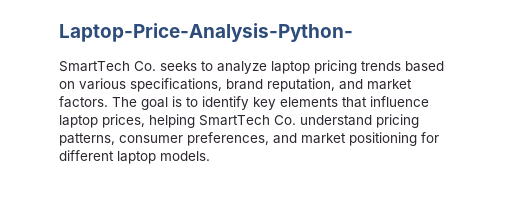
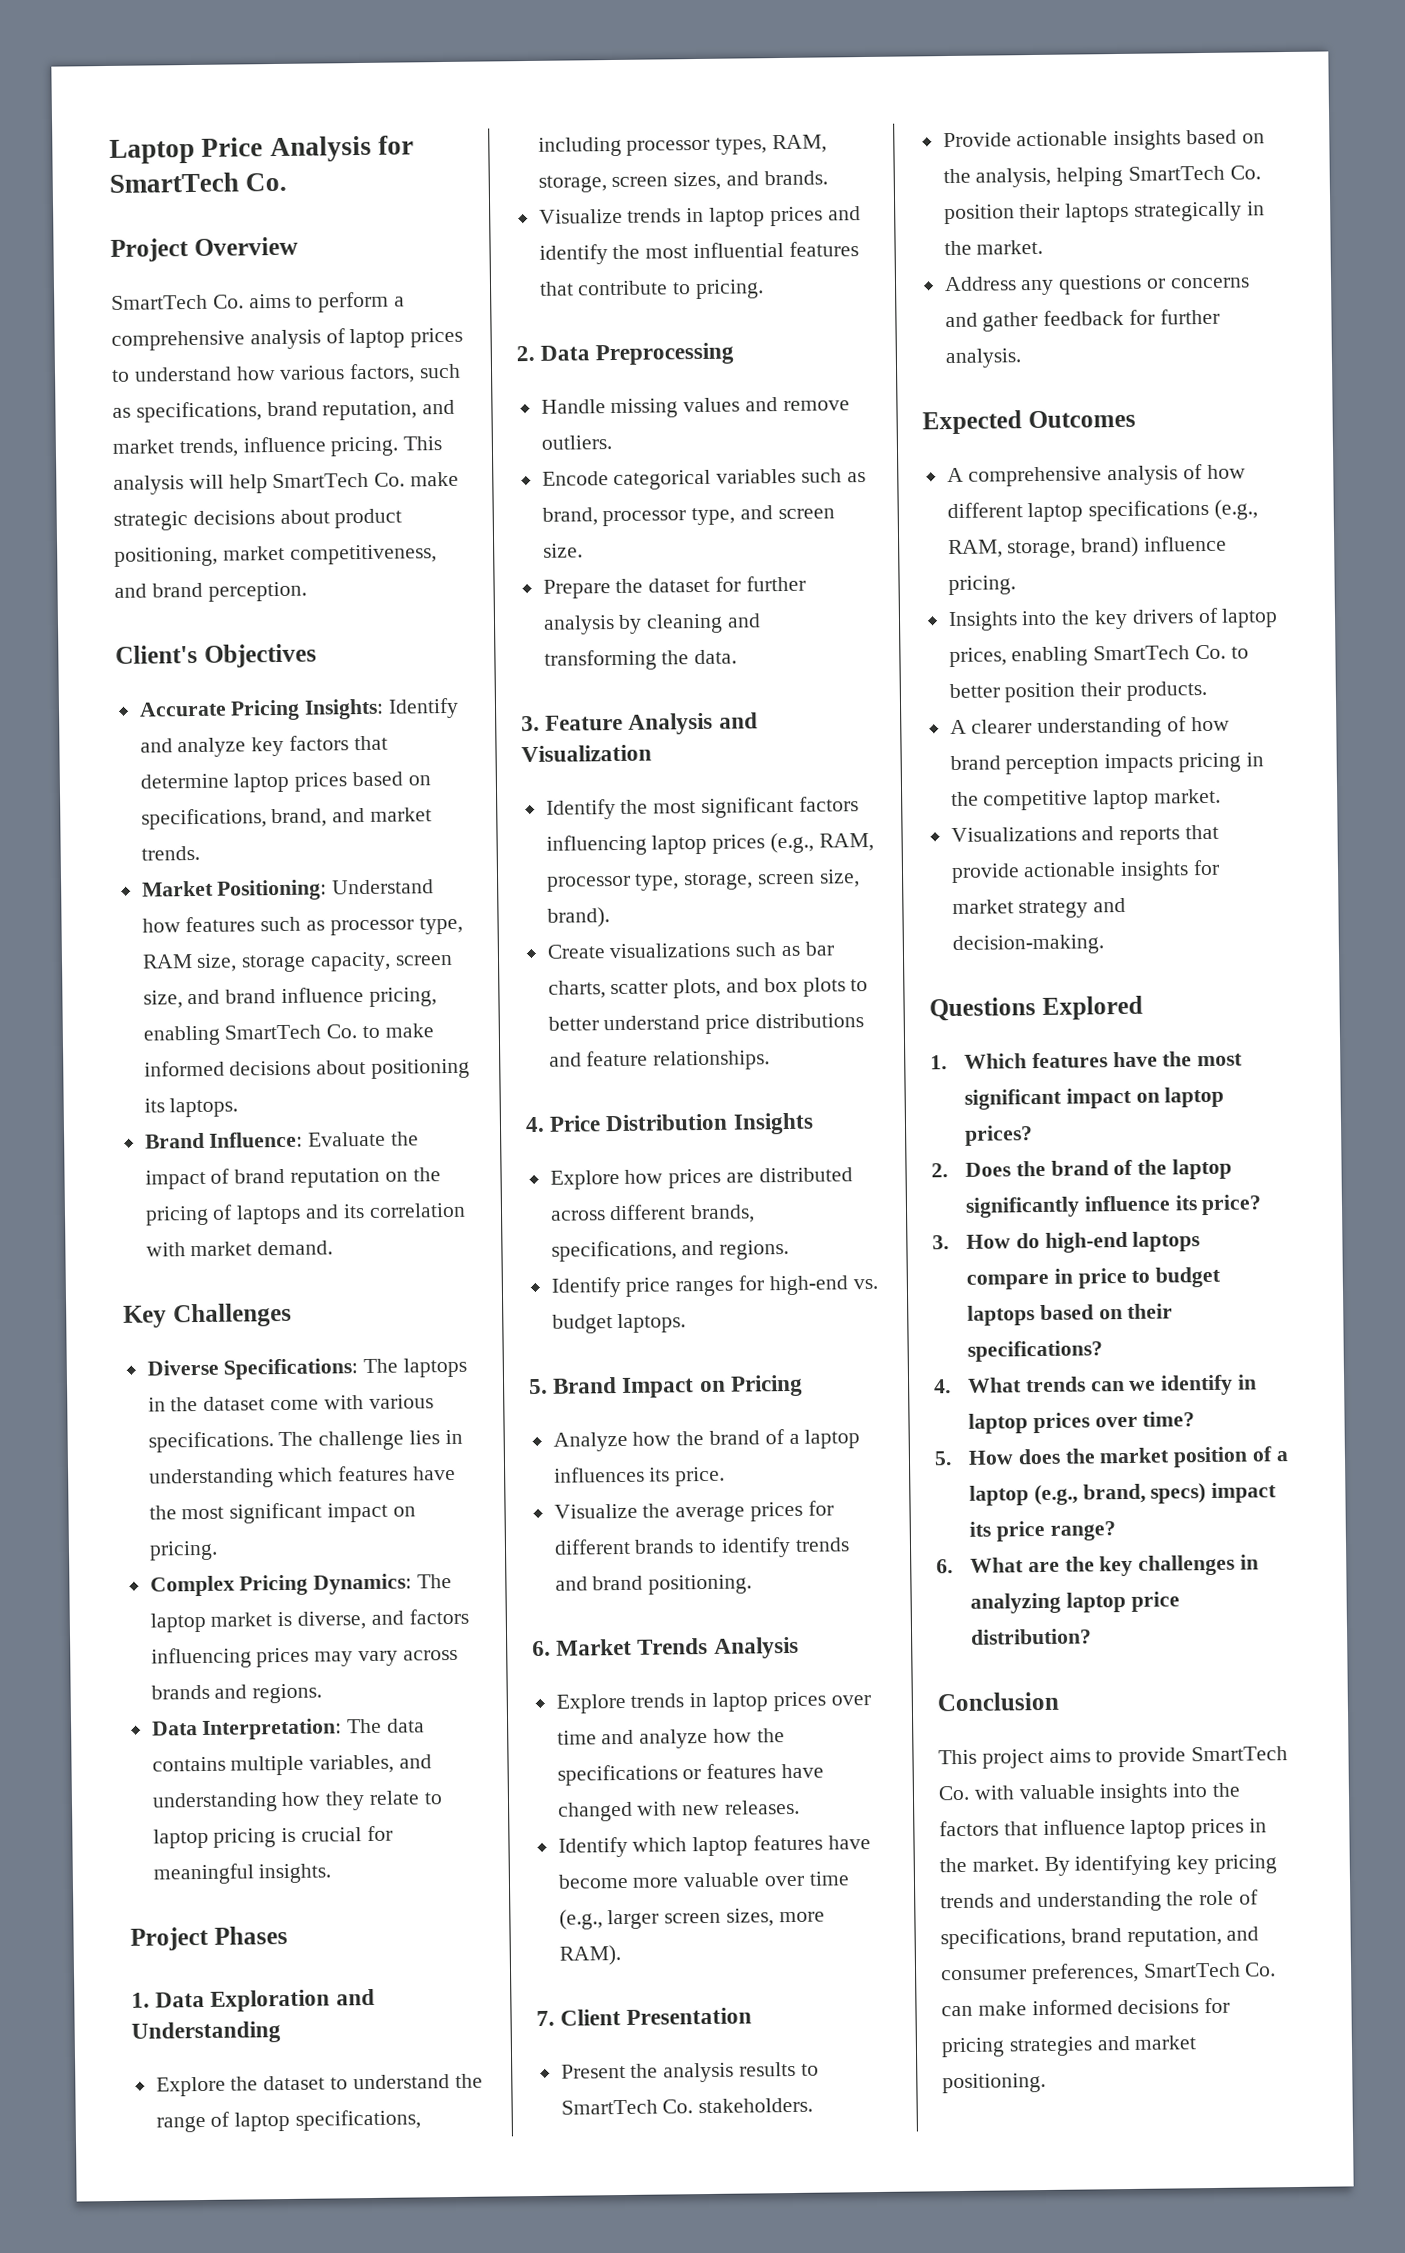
[59,23,353,42] [59,60,444,74] [59,78,126,90] Laptop-Price-Analysis-Python- // SmartTech Co. seeks to analyze laptop pricing trends based on various -> [109,135,414,164] [109,172,288,193] [110,236,298,262] [111,291,406,313] [111,327,464,351] [111,363,462,384] [112,407,131,418] Laptop Price Analysis for SmartTech Co. // Project Overview // SmartTech Co. aims to perform a comprehensive analysis of laptop prices to understand how various factors, such as
[59,96,429,110] [59,114,419,128] [59,132,439,146] [59,150,210,164] factors. The goal is to identify key elements that influence laptop prices, helping SmartTech Co. understand pricing patterns, consumer preferences, and market positioning for different laptop models. -> [178,436,443,458] [113,471,460,495] [113,508,403,531] [114,544,437,567] [114,581,307,602] [115,643,317,668] [138,697,460,721] [139,735,388,758] [139,771,431,793] [140,807,433,830] [140,845,200,861] [141,879,435,901] [141,916,463,936] [141,951,453,973] [142,987,437,1009] [142,1023,434,1046] [143,1058,471,1079] [143,1097,239,1118] [144,1131,420,1149] [144,1167,441,1190] [144,1202,466,1226] [145,1240,334,1257] [123,1302,292,1328] [146,1357,468,1380] [147,1394,434,1412] [147,1429,463,1453] [148,1465,457,1489] [148,1502,416,1524] [148,1540,218,1561] [149,1573,453,1597] [149,1608,469,1633] [150,1647,458,1669] [150,1683,323,1704] [151,1718,426,1740] [151,1754,433,1776] [151,1790,443,1813] [152,1825,393,1849] [152,1863,332,1885] [130,1925,288,1951] [131,1988,375,2012] [131,2021,281,2044] [155,2073,483,2097] [155,2109,422,2133] [537,134,828,157] [537,170,828,193] [538,206,861,227] [538,241,859,265] [538,279,765,300] [516,342,735,366] [540,397,850,419] [540,435,612,450] [541,468,866,491] [541,505,835,527] [542,543,583,558] [542,575,806,599] [542,613,762,635] [543,649,738,671] [521,712,758,735] [521,744,652,763] [545,796,859,820] [545,832,874,856] [546,869,860,892] [546,907,610,928] [546,941,834,959] [547,977,869,999] [547,1013,865,1034] [548,1050,771,1071] [525,1112,814,1135] [549,1167,853,1190] [549,1204,756,1224] [550,1239,790,1262] [550,1275,878,1298] [551,1313,687,1334] [528,1374,803,1398] [552,1429,861,1452] [553,1466,726,1487] [553,1500,834,1523] [553,1536,850,1558] [554,1574,753,1595] [532,1636,799,1659] [555,1691,871,1714] [556,1728,785,1749] [556,1763,825,1786] [557,1799,801,1822] [557,1834,871,1858] [557,1871,850,1889] [558,1908,825,1930] [558,1945,621,1966] [536,2007,753,2027] [560,2061,819,2083] [560,2097,814,2115] [942,129,1265,151] [942,165,1261,188] [943,201,1265,225] [943,239,1044,256] [943,274,1250,296] [944,308,1220,332] [944,348,1022,369] [922,409,1136,435] [946,464,1246,487] [946,499,1259,523] [947,535,1228,559] [947,575,1016,596] [947,607,1279,632] [948,644,1249,668] [948,680,1208,703] [949,716,1230,738] [949,752,1264,775] [950,788,1222,811] [950,824,1220,846] [950,859,1221,884] [951,897,1127,919] [951,934,1104,956] [929,995,1143,1022] [930,1051,1244,1070] [964,1086,1225,1110] [965,1125,1034,1146] [931,1158,1233,1180] [965,1194,1263,1218] [932,1231,1201,1253] [966,1266,1222,1290] [967,1303,1174,1326] [967,1340,1104,1362] [934,1374,1258,1396] [968,1411,1196,1434] [934,1446,1289,1468] [969,1482,1278,1506] [969,1520,1116,1542] [936,1554,1260,1577] [970,1591,1180,1614] [970,1628,1093,1645] [937,1691,1059,1712] [938,1746,1289,1769] [938,1782,1241,1804] [939,1818,1268,1839] [939,1854,1278,1877] [940,1889,1260,1913] [940,1926,1260,1950] [941,1962,1277,1985] [941,1997,1231,2017] [941,2035,1197,2058] [942,2072,1046,2094] trends, influence pricing. This analysis will help SmartTech Co. make strategic decisions about product positioning, market competitiveness, and brand perception. // Client's Objectives // Accurate Pricing Insights: Identify and analyze key factors that determine laptop prices based on specifications, brand, and market trends. // Market Positioning: Understand how features such as processor type, RAM size, storage capacity, screen size, and brand influence pricing, enabling SmartTech Co. to make informed decisions about positioning its laptops. // Brand Influence: Evaluate the impact of brand reputation on the pricing of laptops and its correlation with market demand. // Key Challenges // Diverse Specifications: The laptops in the dataset come with various specifications. The challenge lies in understanding which features have the most significant impact on pricing. // Complex Pricing Dynamics: The laptop market is diverse, and factors influencing prices may vary across brands and regions. // Data Interpretation: The data contains multiple variables, and understanding how they relate to laptop pricing is crucial for meaningful insights. // Project Phases // 1. Data Exploration and Understanding // Explore the dataset to understand the range of laptop specifications, including processor types, RAM, storage, screen sizes, and brands. // Visualize trends in laptop prices and identify the most influential features that contribute to pricing. // 2. Data Preprocessing // Handle missing values and remove outliers. // Encode categorical variables such as brand, processor type, and screen size. // Prepare the dataset for further analysis by cleaning and transforming the data. // 3. Feature Analysis and Visualization // Identify the most significant factors influencing laptop prices (e.g., RAM, processor type, storage, screen size, brand). // Create visualizations such as bar charts, scatter plots, and box plots to better understand price distributions and feature relationships. // 4. Price Distribution Insights // Explore how prices are distributed across different brands, specifications, and regions. // Identify price ranges for high-end vs. budget laptops. // 5. Brand Impact on Pricing // Analyze how the brand of a laptop influences its price. // Visualize the average prices for different brands to identify trends and brand positioning. // 6. Market Trends Analysis // Explore trends in laptop prices over time and analyze how the specifications or features have changed with new releases. // Identify which laptop features have become more valuable over time (e.g., larger screen sizes, more RAM). // 7. Client Presentation // Present the analysis results to SmartTech Co. stakeholders. // Provide actionable insights based on the analysis, helping SmartTech Co. position their laptops strategically in the market. // Address any questions or concerns and gather feedback for further analysis. // Expected Outcomes // A comprehensive analysis of how different laptop specifications (e.g., RAM, storage, brand) influence pricing. // Insights into the key drivers of laptop prices, enabling SmartTech Co. to better position their products. // A clearer understanding of how brand perception impacts pricing in the competitive laptop market. // Visualizations and reports that provide actionable insights for market strategy and decision-making. // Questions Explored // 1. Which features have the most significant impact on laptop prices? // 2. Does the brand of the laptop significantly influence its price? // 3. How do high-end laptops compare in price to budget laptops based on their specifications? // 4. What trends can we identify in laptop prices over time? // 5. How does the market position of a laptop (e.g., brand, specs) impact its price range? // 6. What are the key challenges in analyzing laptop price distribution? // Conclusion // This project aims to provide SmartTech Co. with valuable insights into the factors that influence laptop prices in the market. By identifying key pricing trends and understanding the role of specifications, brand reputation, and consumer preferences, SmartTech Co. can make informed decisions for pricing strategies and market positioning.

